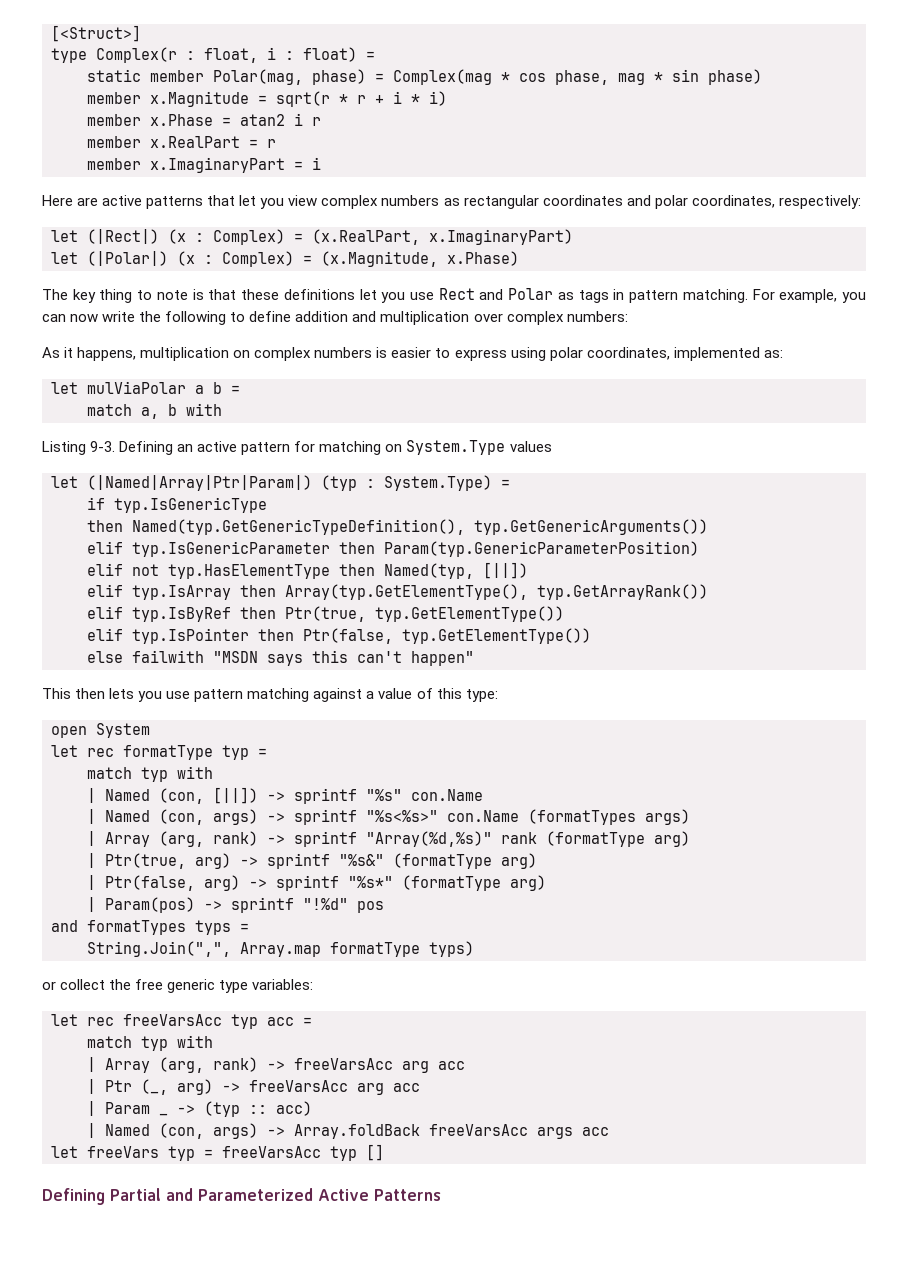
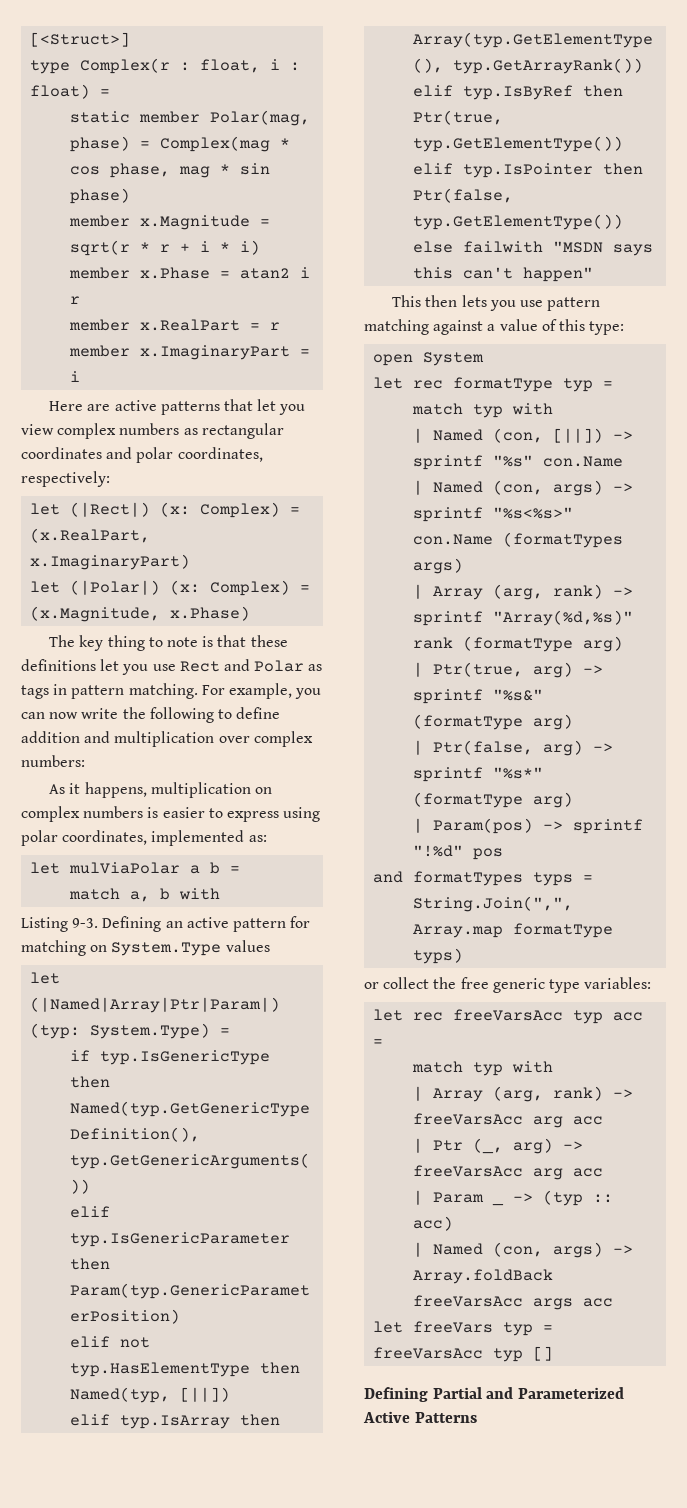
[168,229,204,244] (x : -> [160,502,191,517] (x:
[177,251,213,266] (x : -> [170,580,201,595] (x:
[321,475,375,491] (typ : -> [30,1023,81,1039] (typ:

